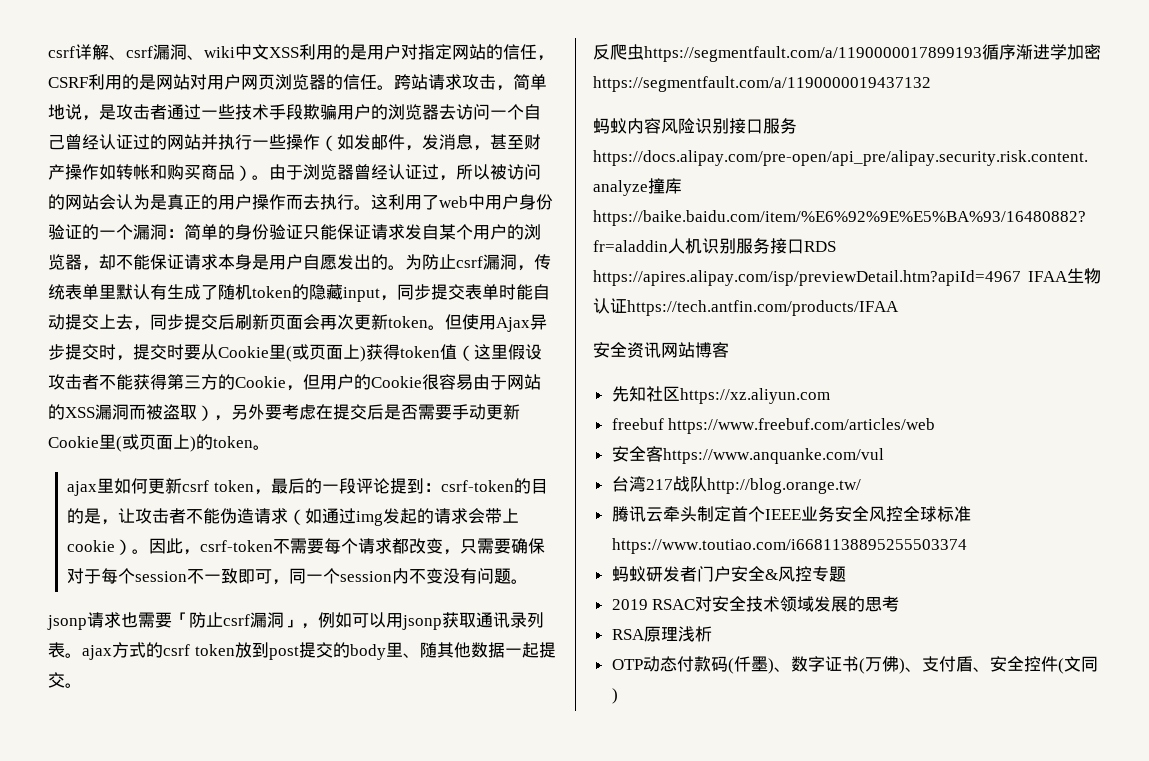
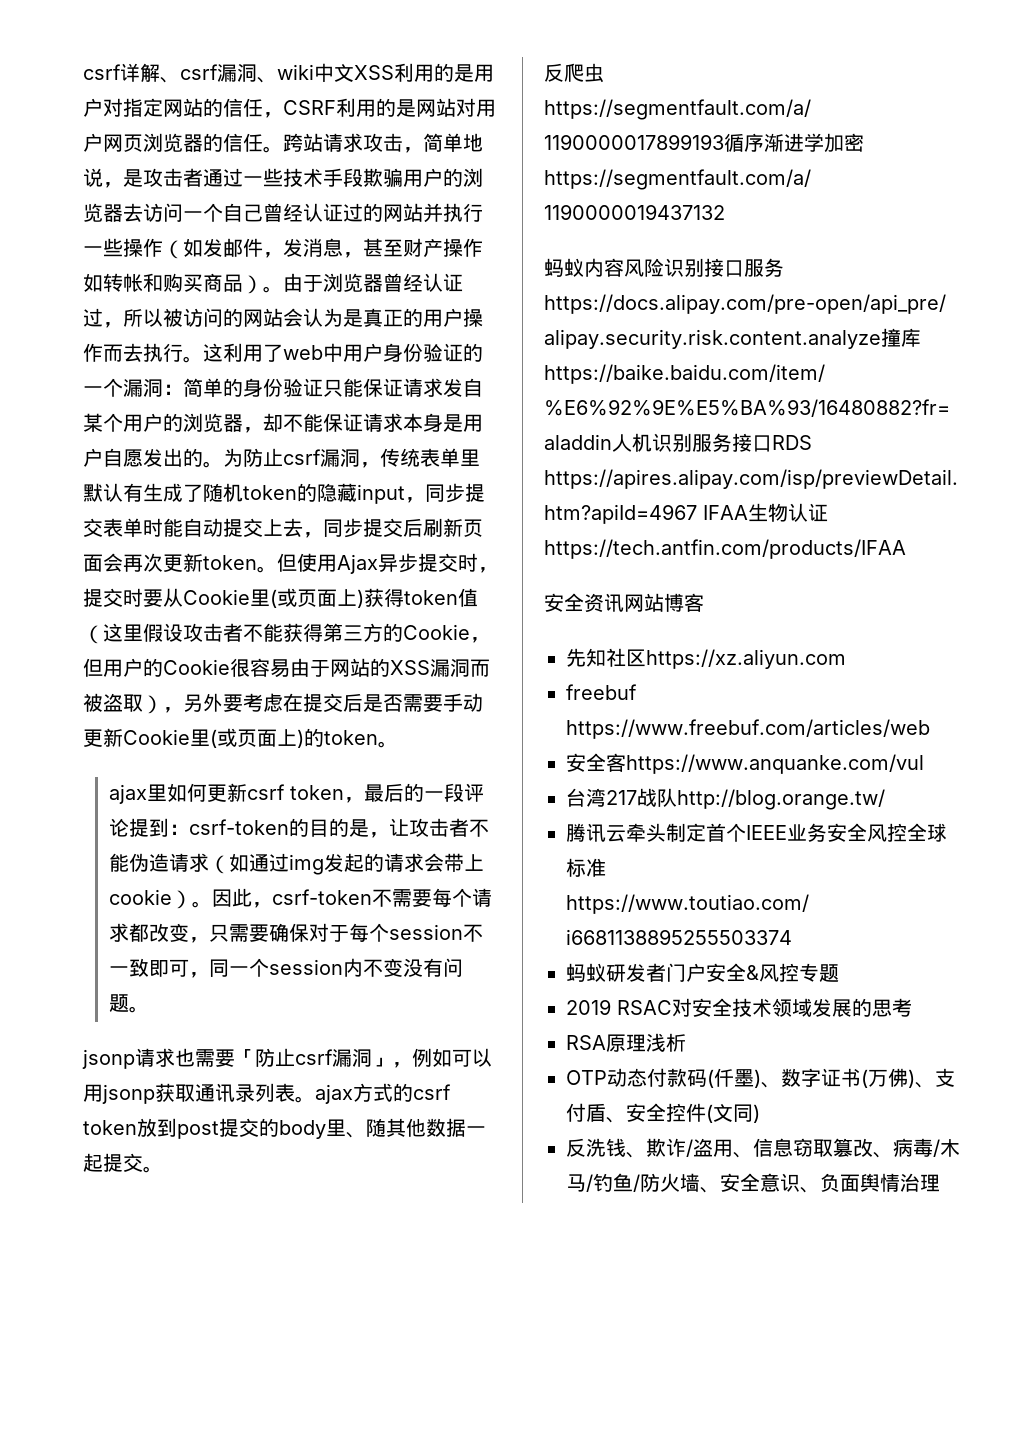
(618, 696) none -> [566,1138,960,1158] [566,1173,940,1193] // 反洗钱、欺诈/盗用、信息窃取篡改、病毒/木马/钓鱼/防火墙、安全意识、负面舆情治理

